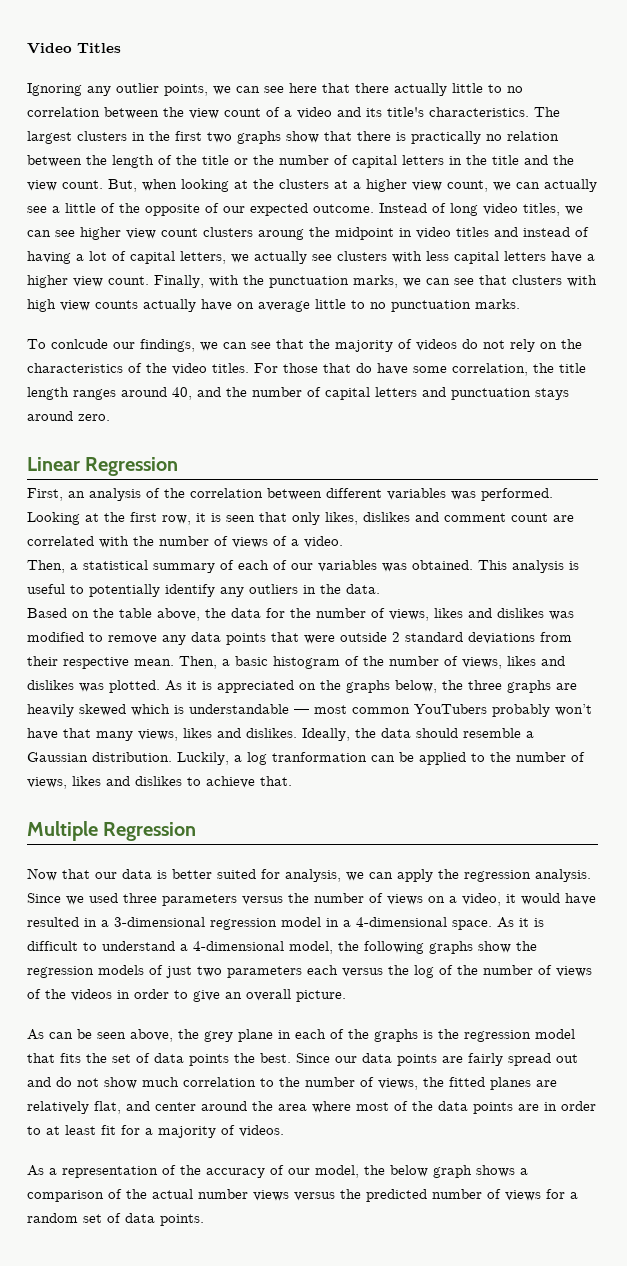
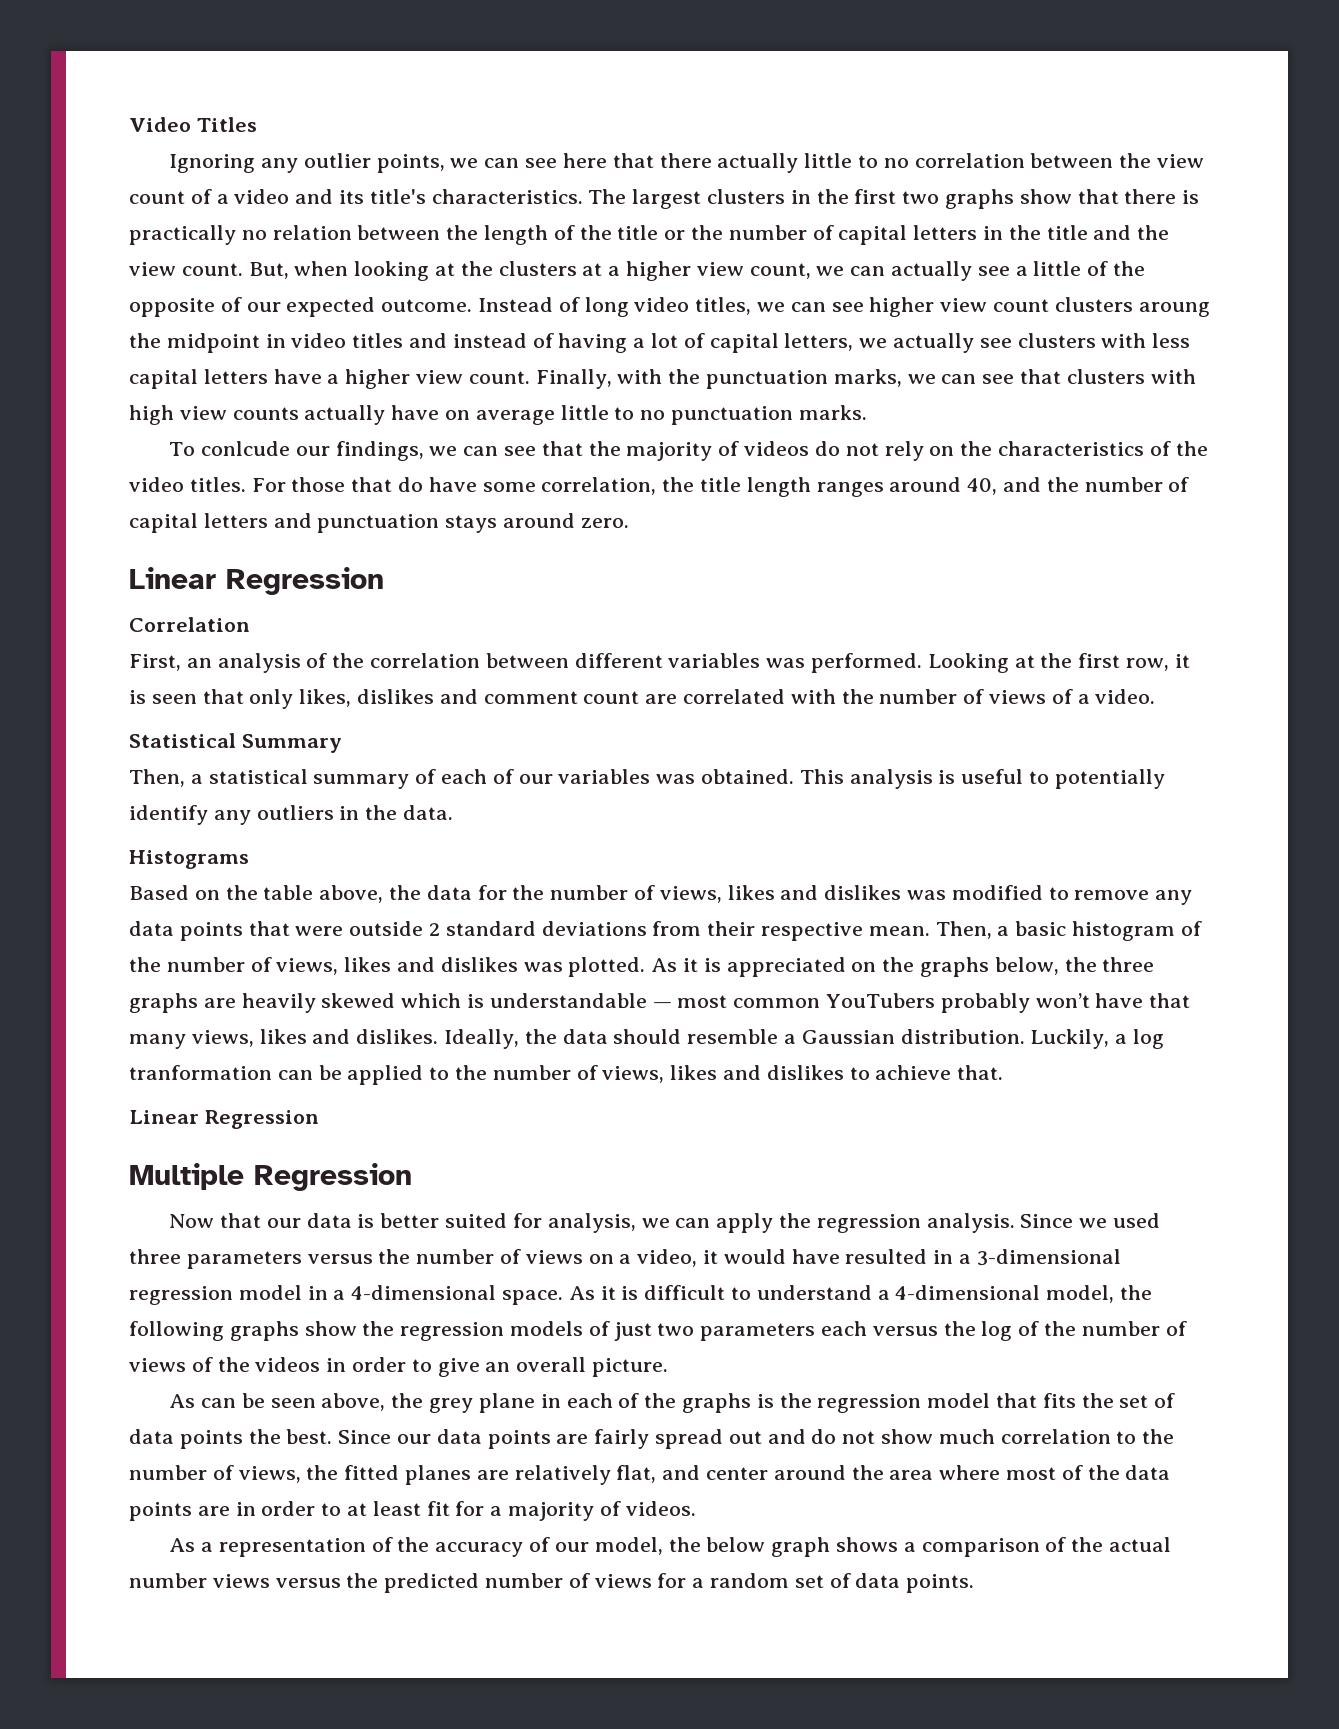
(179, 466) none -> [129,617,250,632] // Correlation
(343, 542) none -> [129,733,342,753] // Statistical Summary
(380, 589) none -> [129,850,249,869] // Histograms
(292, 781) none -> [129,1110,319,1129] // Linear Regression

